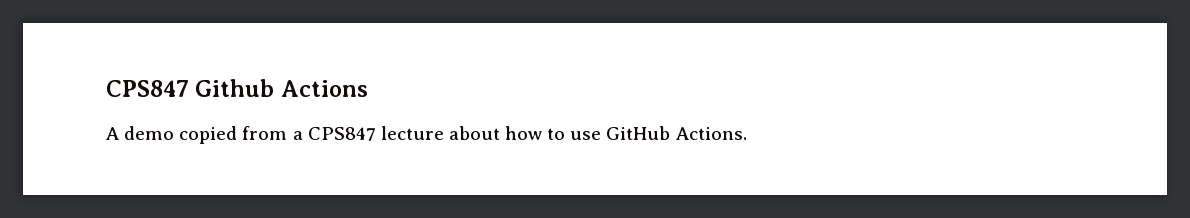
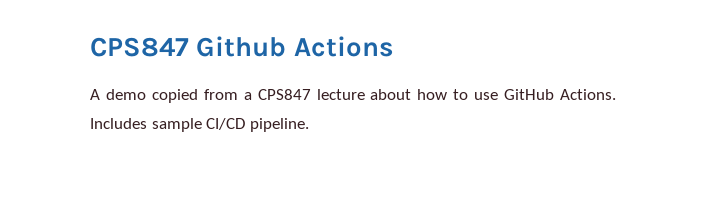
(747, 133) none -> [90,118,309,132] Includes sample CI/CD pipeline.

